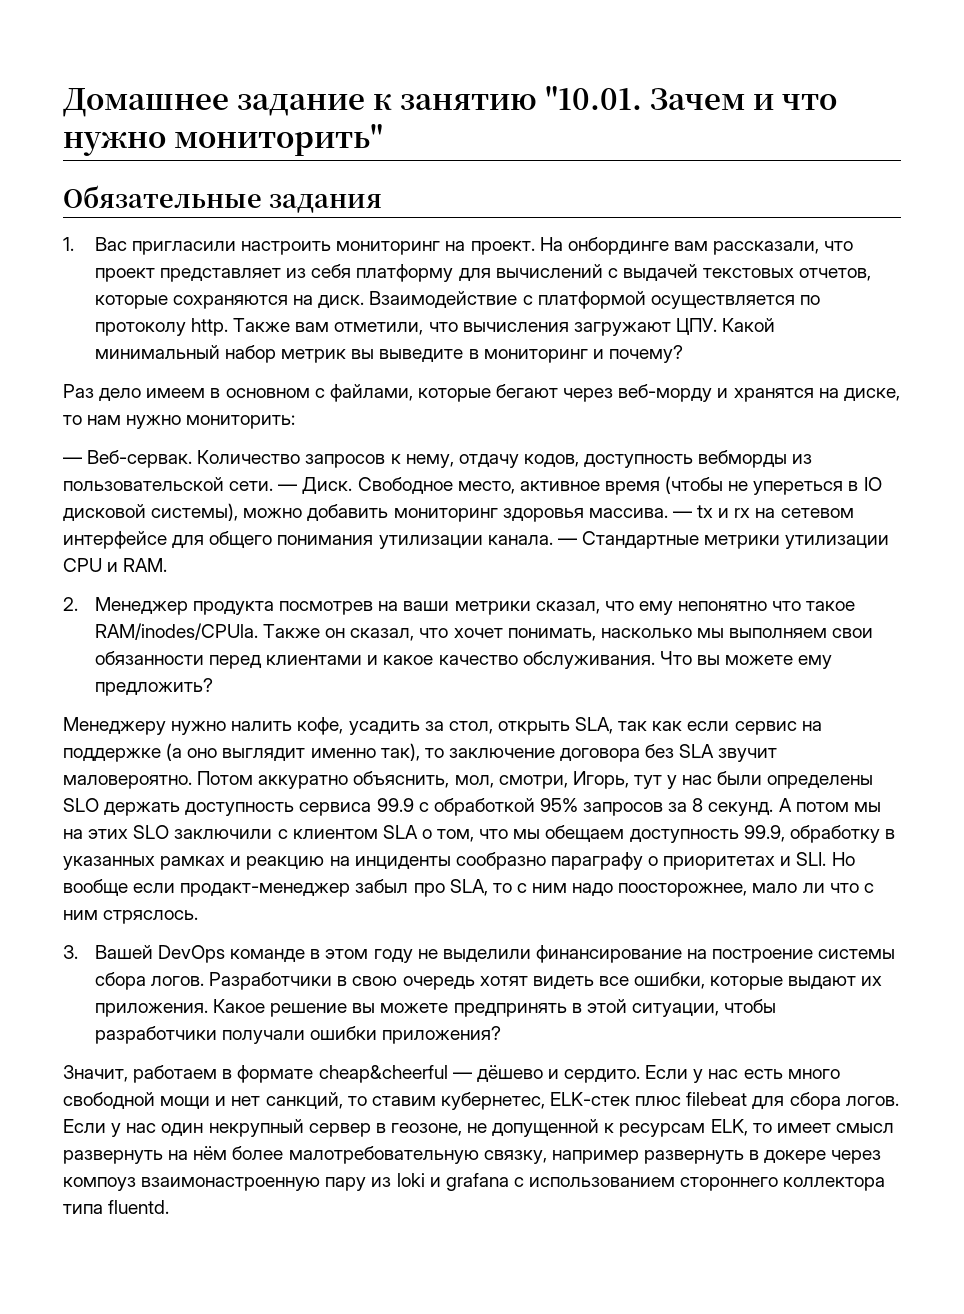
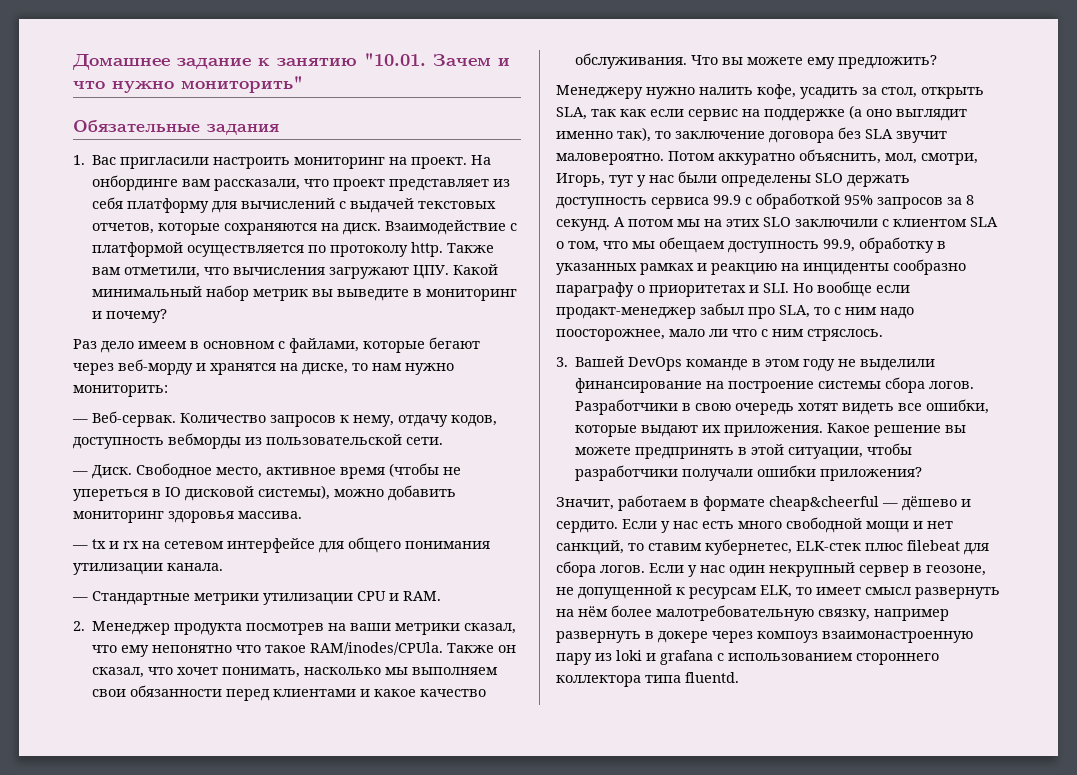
(274, 486) none -> (443, 441) //
(668, 513) none -> (302, 515) //
(553, 540) none -> (223, 567) //

